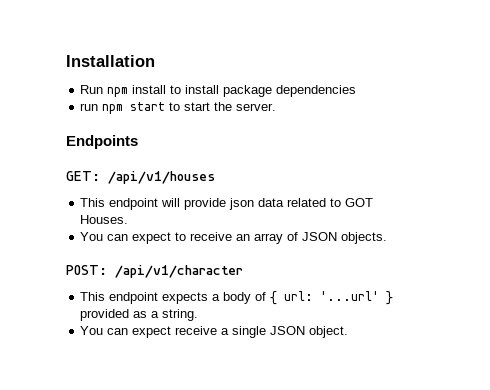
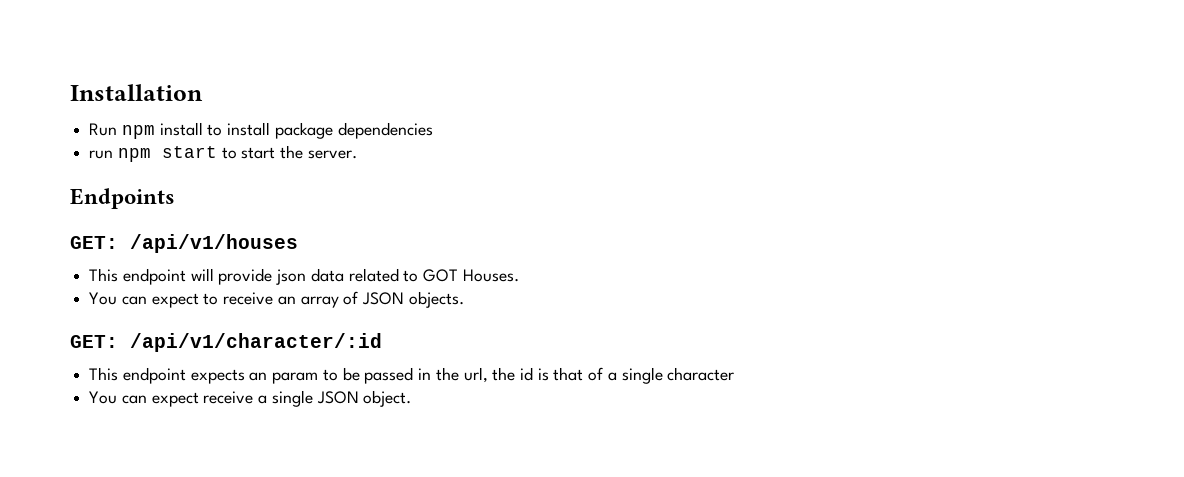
[66,265,243,278] POST: /api/v1/character -> [70,333,382,352] GET: /api/v1/character/:id
[212,291,394,305] [80,309,199,321] a body of { url: '...url' } provided as a string. -> [249,367,735,384] an param to be passed in the url, the id is that of a single character

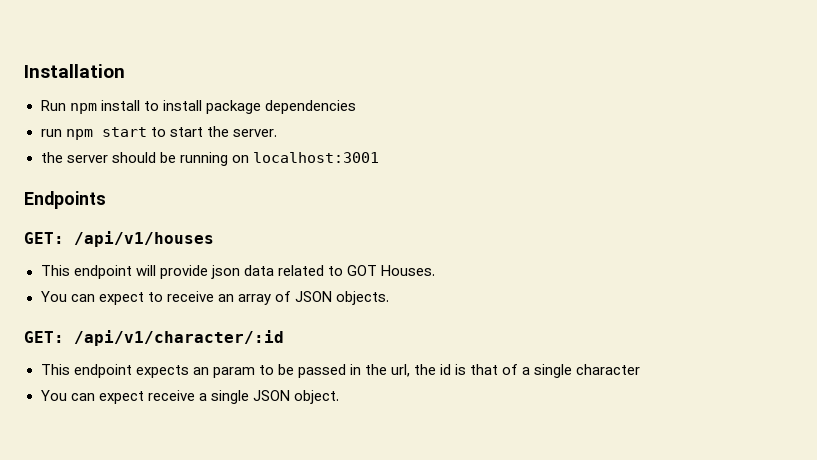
(357, 154) none -> [40,152,379,166] // the server should be running on localhost:3001

